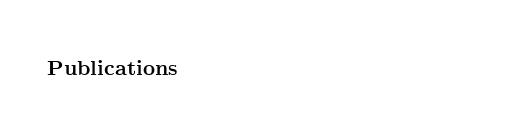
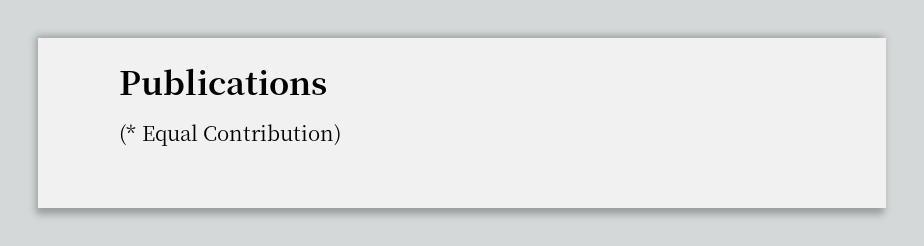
(178, 67) none -> [119,124,342,146] // (* Equal Contribution)

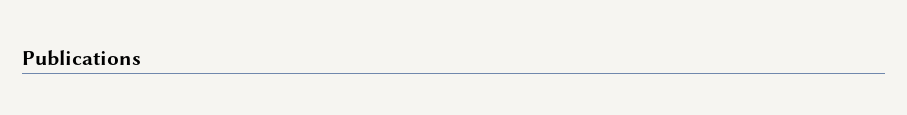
[119,124,342,146] // (* Equal Contribution) -> (141, 58) none

